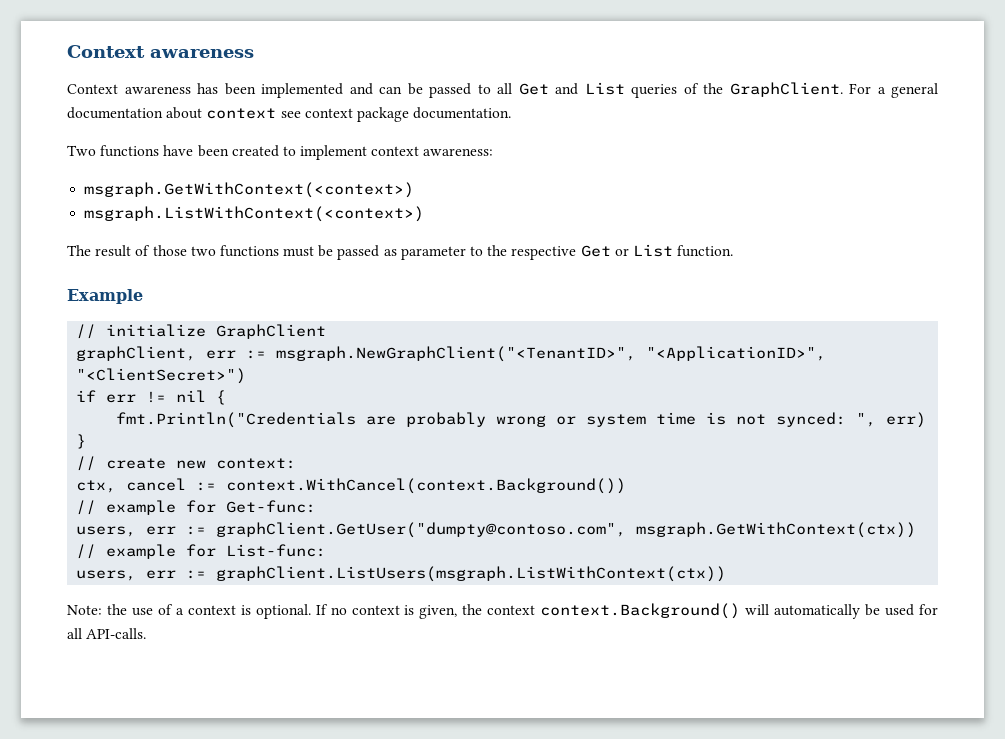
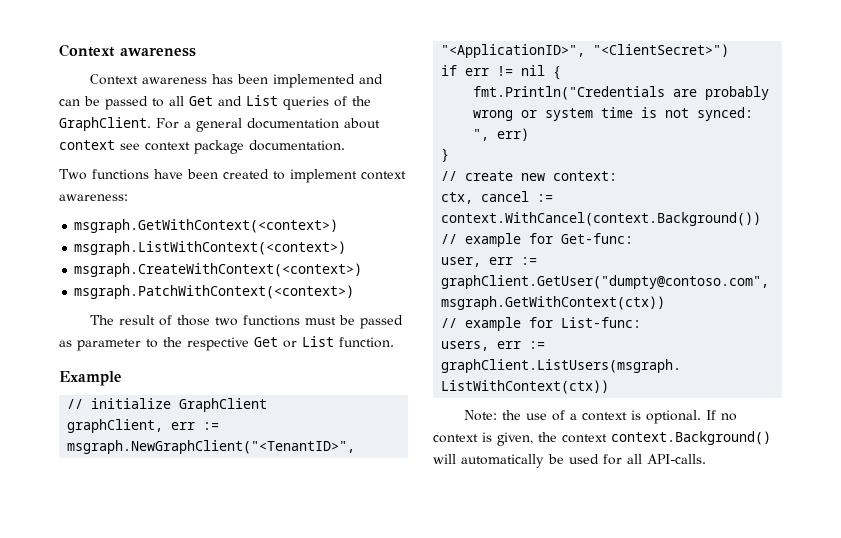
(425, 214) none -> [74,263,363,277] [74,285,355,299] // msgraph.CreateWithContext(<context>) // msgraph.PatchWithContext(<context>)
[76,526,137,537] users, -> [441,257,482,267] user,

